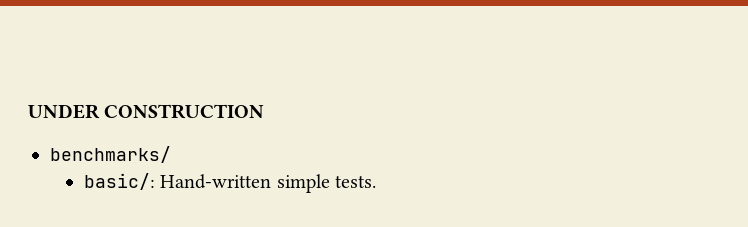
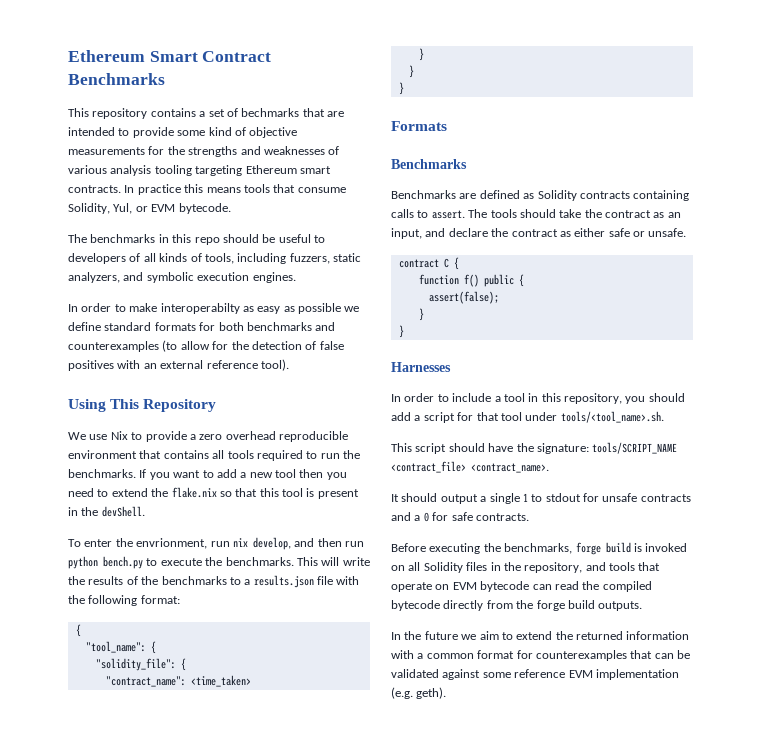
[28,104,265,119] [50,146,171,163] [84,173,377,193] UNDER CONSTRUCTION // benchmarks/ // basic/: Hand-written simple tests. -> [68,50,272,62] [68,73,165,85] [68,108,344,119] [68,127,298,138] [68,146,340,157] [68,165,331,176] [68,184,346,195] [68,203,231,214] [68,234,325,245] [68,253,361,264] [68,272,296,283] [68,303,360,314] [68,322,336,331] [68,340,344,352] [68,359,289,371] [68,399,217,412] [68,431,348,442] [68,450,360,461] [68,469,347,480] [68,487,359,499] [68,506,145,517] [68,537,364,550] [68,556,370,569] [68,575,360,588] [68,595,180,606] [75,624,81,637] [85,641,156,654] [95,658,186,671] [105,675,251,687] [418,48,424,61] [408,65,414,78] [398,82,404,95] [391,121,447,131] [391,159,467,169] [391,190,690,201] [391,209,681,219] [391,228,687,239] [398,257,459,270] [418,274,524,287] [428,291,499,304] [418,308,424,321] [398,325,404,338] [391,362,451,372] [391,393,685,404] [391,411,664,423] [391,442,678,454] [391,461,549,473] [391,493,691,504] [391,512,529,522] [391,542,688,555] [391,562,661,573] [391,581,652,592] [391,600,643,611] [391,631,690,640] [391,650,690,661] [391,669,679,680] [391,687,447,699] Ethereum Smart Contract Benchmarks // This repository contains a set of bechmarks that are intended to provide some kind of objective measurements for the strengths and weaknesses of various analysis tooling targeting Ethereum smart contracts. In practice this means tools that consume Solidity, Yul, or EVM bytecode. // The benchmarks in this repo should be useful to developers of all kinds of tools, including fuzzers, static analyzers, and symbolic execution engines. // In order to make interoperabilty as easy as possible we define standard formats for both benchmarks and counterexamples (to allow for the detection of false positives with an external reference tool). // Using This Repository // We use Nix to provide a zero overhead reproducible environment that contains all tools required to run the benchmarks. If you want to add a new tool then you need to extend the flake.nix so that this tool is present in the devShell. // To enter the envrionment, run nix develop, and then run python bench.py to execute the benchmarks. This will write the results of the benchmarks to a results.json file with the following format: // { // "tool_name": { // "solidity_file": { // "contract_name": <time_taken> // } // } // } // Formats // Benchmarks // Benchmarks are defined as Solidity contracts containing calls to assert. The tools should take the contract as an input, and declare the contract as either safe or unsafe. // contract C { // function f() public { // assert(false); // } // } // Harnesses // In order to include a tool in this repository, you should add a script for that tool under tools/<tool_name>.sh. // This script should have the signature: tools/SCRIPT_NAME <contract_file> <contract_name>. // It should output a single 1 to stdout for unsafe contracts and a 0 for safe contracts. // Before executing the benchmarks, forge build is invoked on all Solidity files in the repository, and tools that operate on EVM bytecode can read the compiled bytecode directly from the forge build outputs. // In the future we aim to extend the returned information with a common format for counterexamples that can be validated against some reference EVM implementation (e.g. geth).

